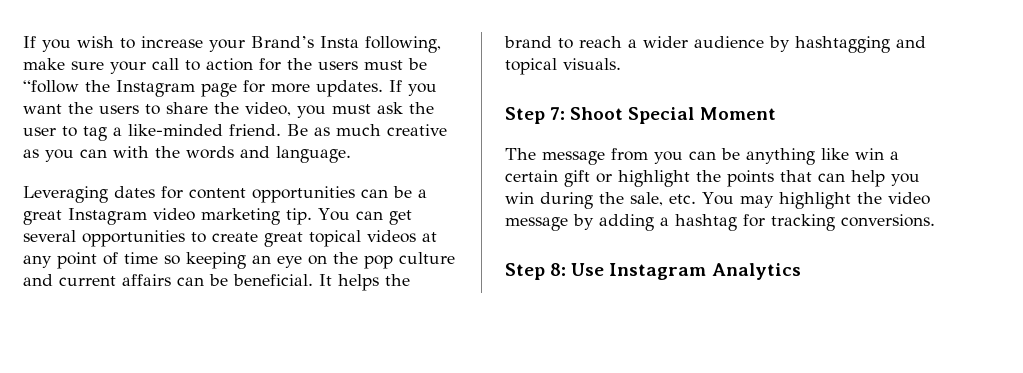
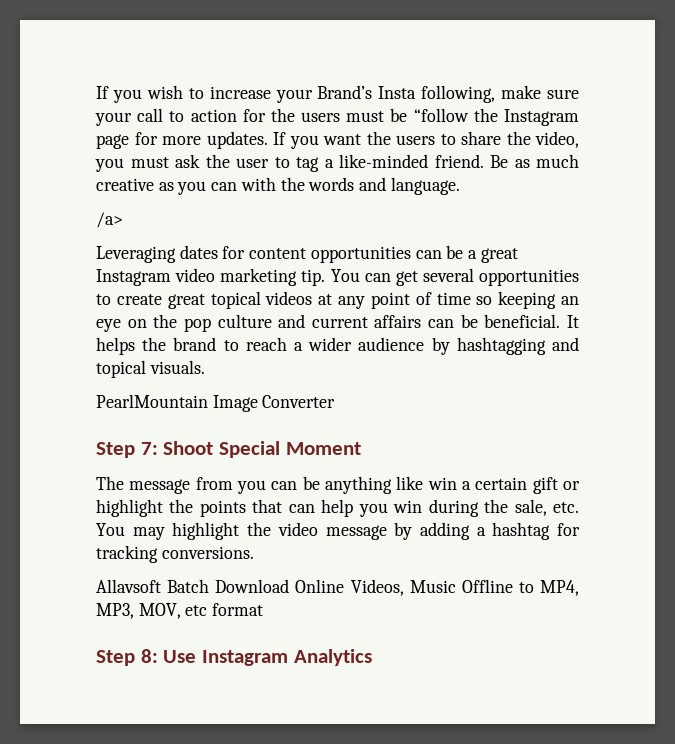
(351, 154) none -> [96,212,123,228] // /a>
(621, 64) none -> [96,394,336,412] // PearlMountain Image Converter
(935, 220) none -> [96,579,579,596] [96,603,264,619] // Allavsoft Batch Download Online Videos, Music Offline to MP4, MP3, MOV, etc format

